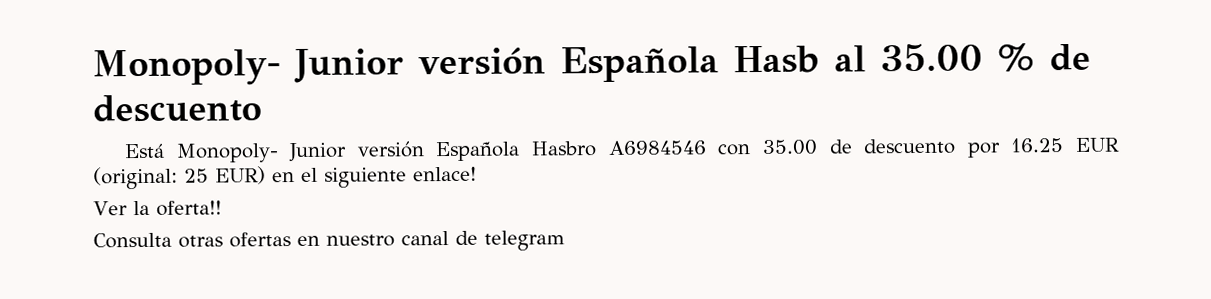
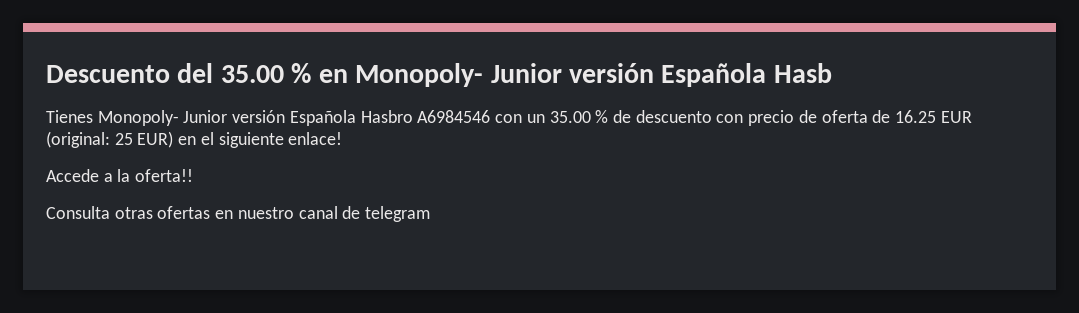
(92, 68) none -> [46,63,348,83] Descuento del 35.00 % en
[833,43,1091,72] [92,94,262,123] [123,143,165,159] al 35.00 % de descuento // Está -> [46,110,93,123] // Tienes
[761,138,1001,158] 35.00 de descuento por -> [526,110,891,126] un 35.00 % de descuento con precio de oferta de
[93,201,128,216] Ver -> [46,169,113,182] Accede a

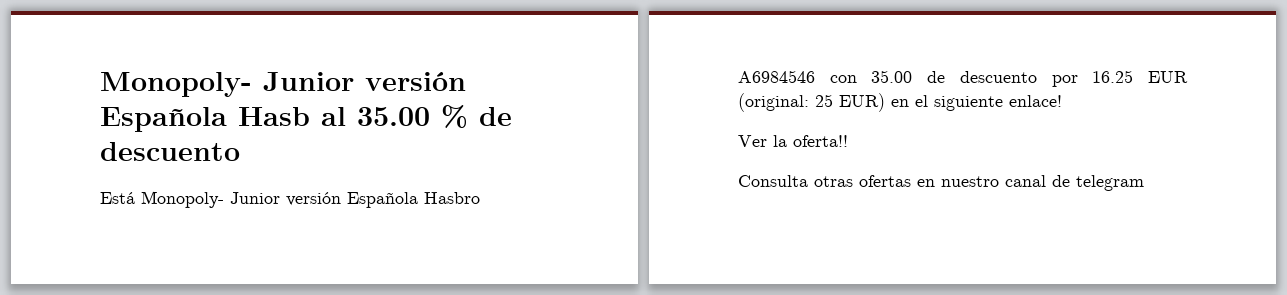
[46,63,348,83] Descuento del 35.00 % en -> (100, 84) none
[46,110,93,123] // Tienes -> [321,105,512,128] [100,142,240,161] [100,192,135,204] al 35.00 % de descuento // Está
[526,110,891,126] un 35.00 % de descuento con precio de oferta de -> [871,70,1078,87] 35.00 de descuento por
[46,169,113,182] Accede a -> [738,135,767,147] Ver

